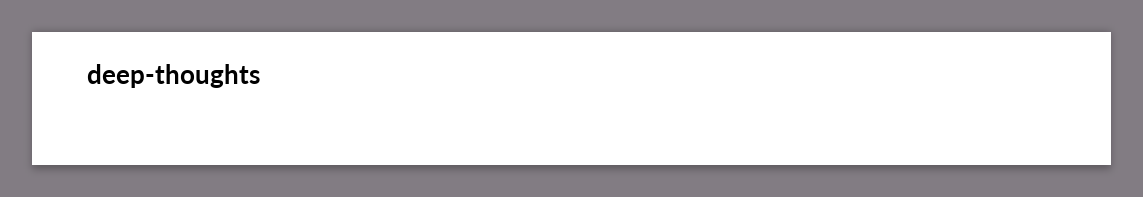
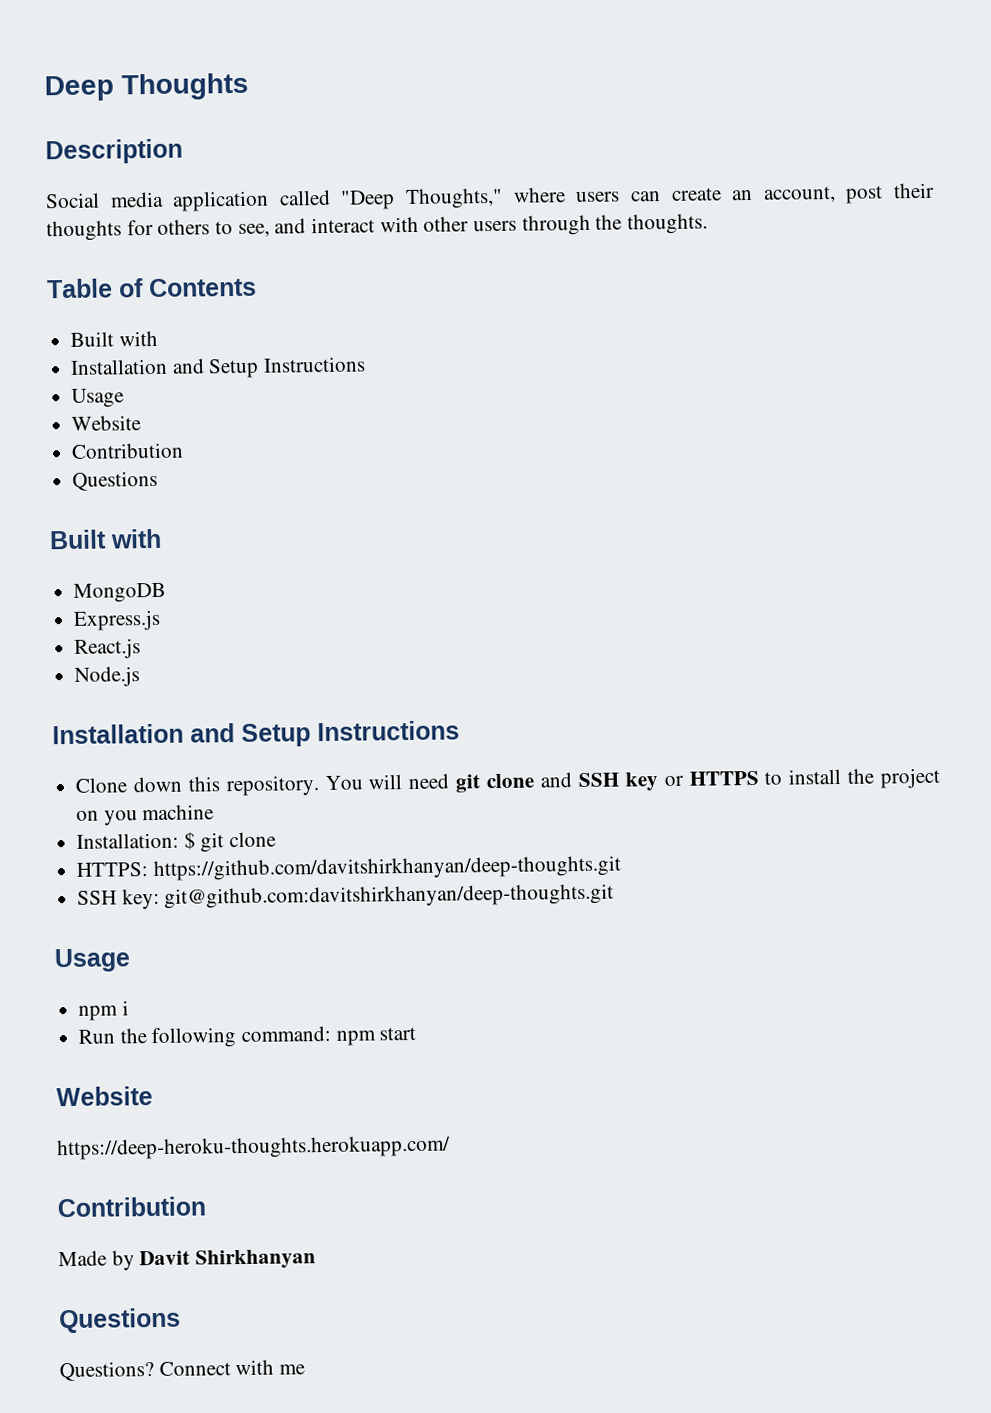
[87,64,260,88] deep-thoughts -> [44,72,249,102] [45,138,183,165] [45,182,936,212] [46,213,709,242] [46,277,257,299] [70,330,158,347] [70,356,367,379] [71,388,125,408] [71,415,142,431] [71,442,185,459] [72,470,159,491] [49,528,162,550] [73,582,167,603] [73,609,162,631] [74,638,142,659] [74,666,141,687] [52,720,460,747] [75,767,940,797] [76,804,215,826] [76,831,277,853] [76,855,621,882] [77,883,615,910] [54,948,131,973] [78,1000,129,1021] [78,1025,417,1049] [56,1086,153,1107] [57,1135,451,1161] [57,1196,206,1218] [58,1249,317,1271] [59,1307,181,1334] [59,1359,306,1382] Deep Thoughts // Description // Social media application called "Deep Thoughts," where users can create an account, post their thoughts for others to see, and interact with other users through the thoughts. // Table of Contents // Built with // Installation and Setup Instructions // Usage // Website // Contribution // Questions // Built with // MongoDB // Express.js // React.js // Node.js // Installation and Setup Instructions // Clone down this repository. You will need git clone and SSH key or HTTPS to install the project on you machine // Installation: $ git clone // HTTPS: https://github.com/davitshirkhanyan/deep-thoughts.git // SSH key: git@github.com:davitshirkhanyan/deep-thoughts.git // Usage // npm i // Run the following command: npm start // Website // https://deep-heroku-thoughts.herokuapp.com/ // Contribution // Made by Davit Shirkhanyan // Questions // Questions? Connect with me

